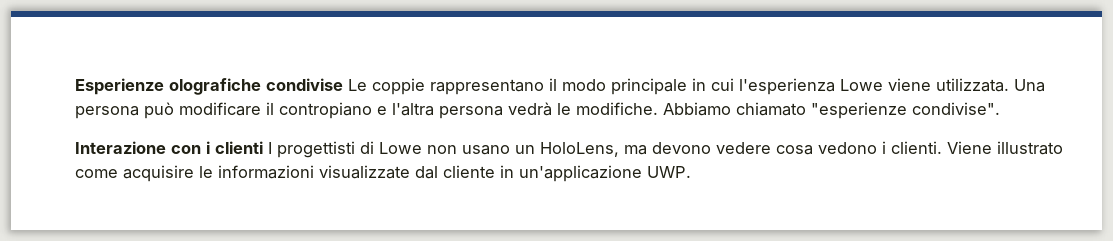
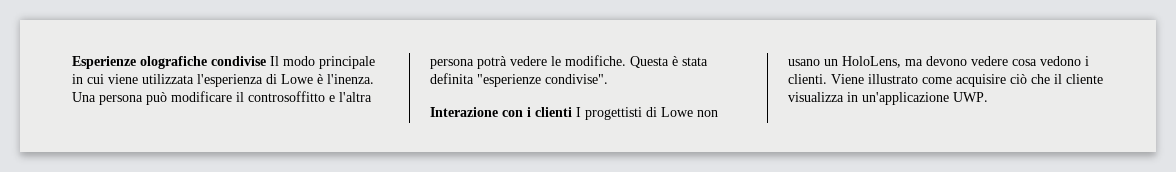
[348,78,1009,95] Le coppie rappresentano il modo principale in cui l'esperienza Lowe viene utilizzata. -> [270,56,375,69] [72,74,374,87] Il modo principale in cui viene utilizzata l'esperienza di Lowe è l'inenza.
[279,102,372,119] contropiano -> [248,91,325,102] controsoffitto
[508,102,806,116] vedrà le modifiche. Abbiamo chiamato -> [477,55,708,69] [430,73,474,84] potrà vedere le modifiche. Questa è stata definita
[199,165,495,179] le informazioni visualizzate dal cliente -> [1010,74,1103,84] [788,92,844,102] ciò che il cliente visualizza

